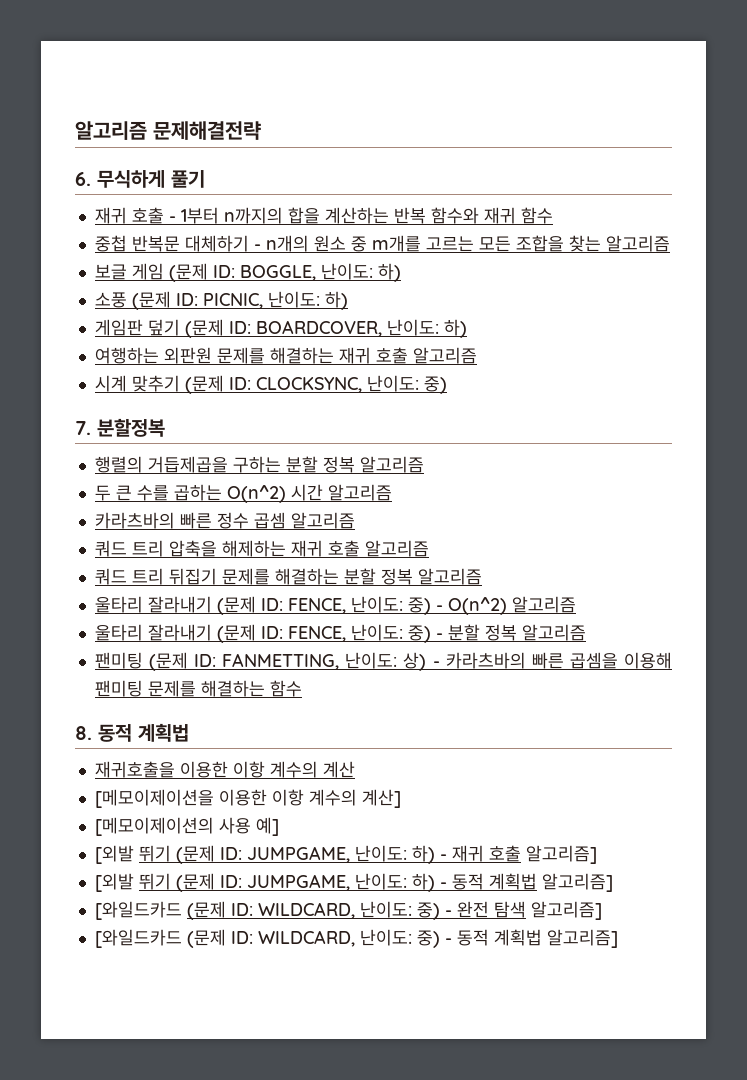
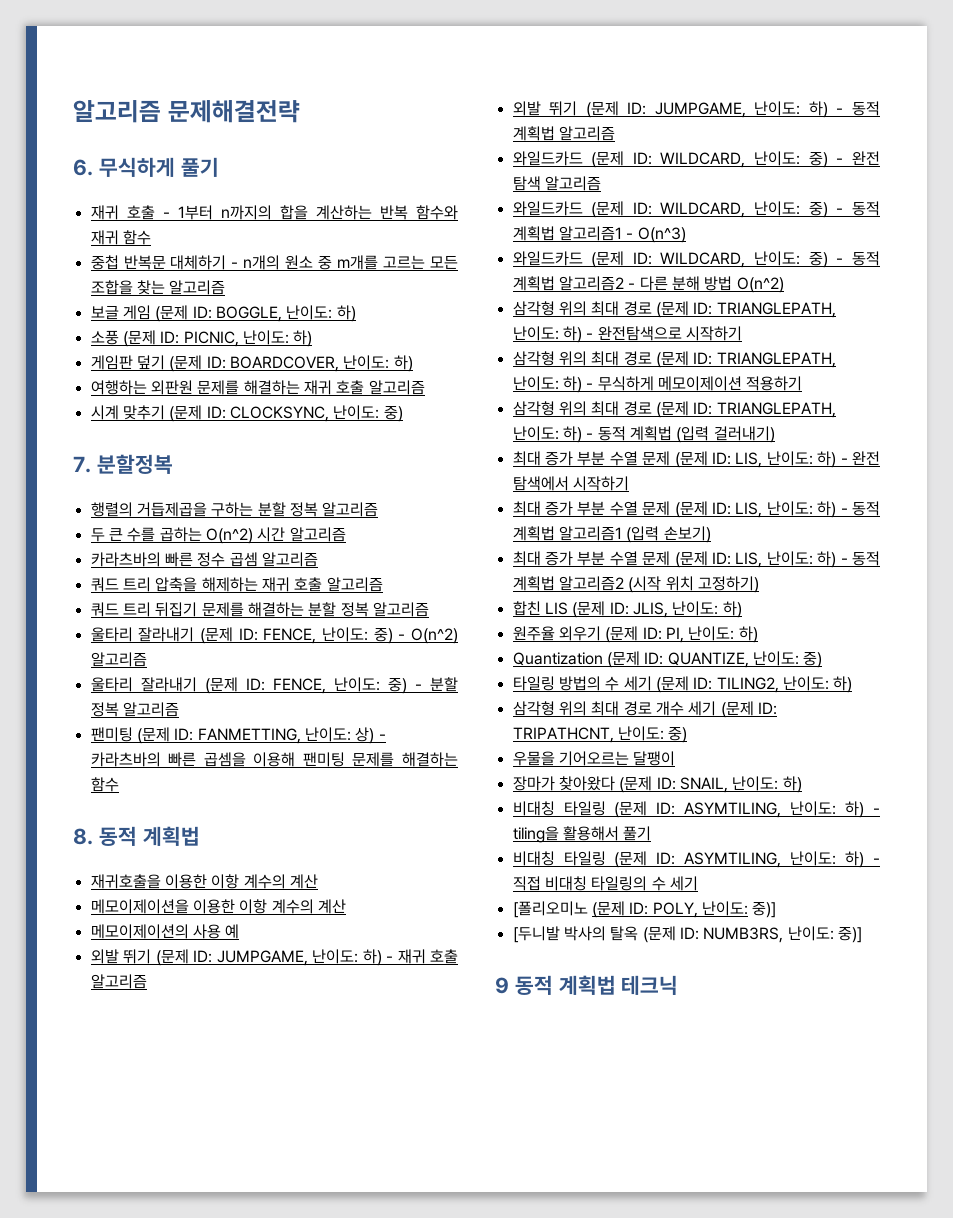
[94,789,401,808] [94,817,279,836] [94,845,134,864] [메모이제이션을 이용한 이항 계수의 계산] // [메모이제이션의 사용 예] // [외발 -> [90,899,346,914] [90,924,240,939] [90,949,119,964] 메모이제이션을 이용한 이항 계수의 계산 // 메모이제이션의 사용 예 // 외발
[525,845,597,864] [94,873,134,892] 알고리즘] // [외발 -> [90,974,147,989] [512,101,541,116] 알고리즘 // 외발
[541,873,613,892] [94,901,182,920] 알고리즘] // [와일드카드 -> [558,126,615,141] [512,151,583,166] 알고리즘 // 와일드카드
[530,901,602,920] [94,929,618,948] 알고리즘] // [와일드카드 (문제 ID: WILDCARD, 난이도: 중) - 동적 계획법 알고리즘] -> [544,176,601,191] [512,201,880,218] [512,226,686,243] [512,251,880,268] [512,276,784,293] [512,301,836,318] [512,326,742,343] [512,351,836,368] [512,376,803,393] [512,401,836,418] [512,426,775,443] [512,451,880,468] [512,476,629,491] [512,501,880,518] [512,526,711,543] [512,551,880,568] [512,576,759,593] [512,601,742,618] [512,626,758,643] [512,651,823,668] [512,676,853,693] [512,701,777,718] [512,726,688,743] [512,751,676,766] [512,776,802,793] [512,801,880,818] [512,826,652,843] [512,851,880,868] [512,876,698,891] [512,901,777,918] [512,926,862,943] [495,975,679,995] 알고리즘 // 와일드카드 (문제 ID: WILDCARD, 난이도: 중) - 동적 계획법 알고리즘1 - O(n^3) // 와일드카드 (문제 ID: WILDCARD, 난이도: 중) - 동적 계획법 알고리즘2 - 다른 분해 방법 O(n^2) // 삼각형 위의 최대 경로 (문제 ID: TRIANGLEPATH, 난이도: 하) - 완전탐색으로 시작하기 // 삼각형 위의 최대 경로 (문제 ID: TRIANGLEPATH, 난이도: 하) - 무식하게 메모이제이션 적용하기 // 삼각형 위의 최대 경로 (문제 ID: TRIANGLEPATH, 난이도: 하) - 동적 계획법 (입력 걸러내기) // 최대 증가 부분 수열 문제 (문제 ID: LIS, 난이도: 하) - 완전 탐색에서 시작하기 // 최대 증가 부분 수열 문제 (문제 ID: LIS, 난이도: 하) - 동적 계획법 알고리즘1 (입력 손보기) // 최대 증가 부분 수열 문제 (문제 ID: LIS, 난이도: 하) - 동적 계획법 알고리즘2 (시작 위치 고정하기) // 합친 LIS (문제 ID: JLIS, 난이도: 하) // 원주율 외우기 (문제 ID: PI, 난이도: 하) // Quantization (문제 ID: QUANTIZE, 난이도: 중) // 타일링 방법의 수 세기 (문제 ID: TILING2, 난이도: 하) // 삼각형 위의 최대 경로 개수 세기 (문제 ID: TRIPATHCNT, 난이도: 중) // 우물을 기어오르는 달팽이 // 장마가 찾아왔다 (문제 ID: SNAIL, 난이도: 하) // 비대칭 타일링 (문제 ID: ASYMTILING, 난이도: 하) - tiling을 활용해서 풀기 // 비대칭 타일링 (문제 ID: ASYMTILING, 난이도: 하) - 직접 비대칭 타일링의 수 세기 // [폴리오미노 (문제 ID: POLY, 난이도: 중)] // [두니발 박사의 탈옥 (문제 ID: NUMB3RS, 난이도: 중)] // 9 동적 계획법 테크닉

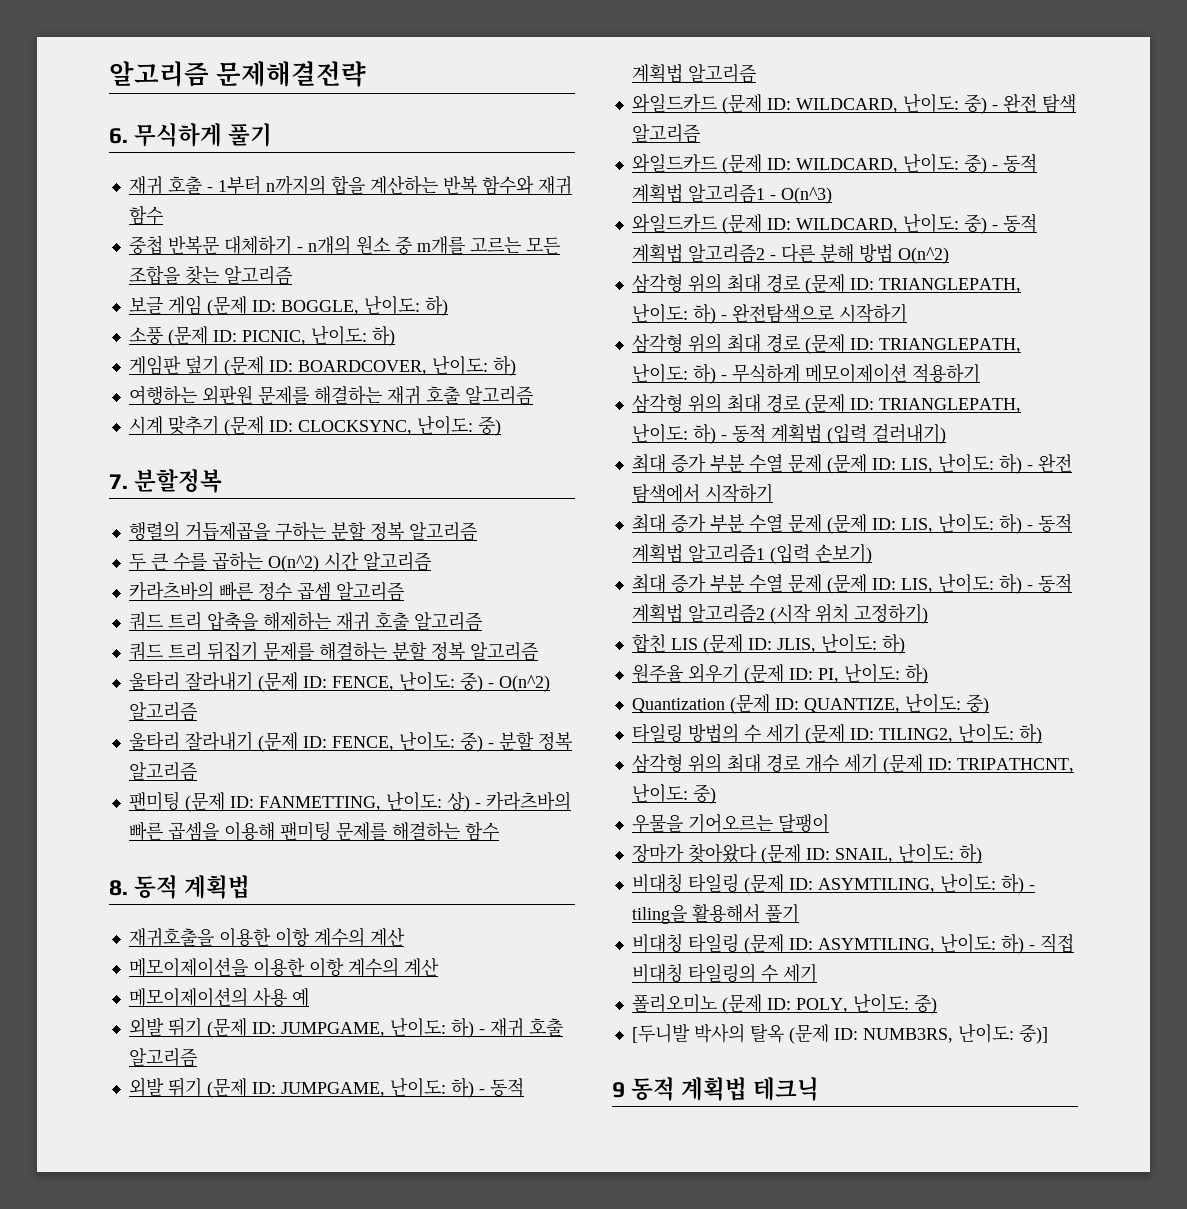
[512,901,588,918] [폴리오미노 -> [631,994,717,1013] 폴리오미노
[752,902,777,918] 중)] -> [913,994,937,1014] 중)

